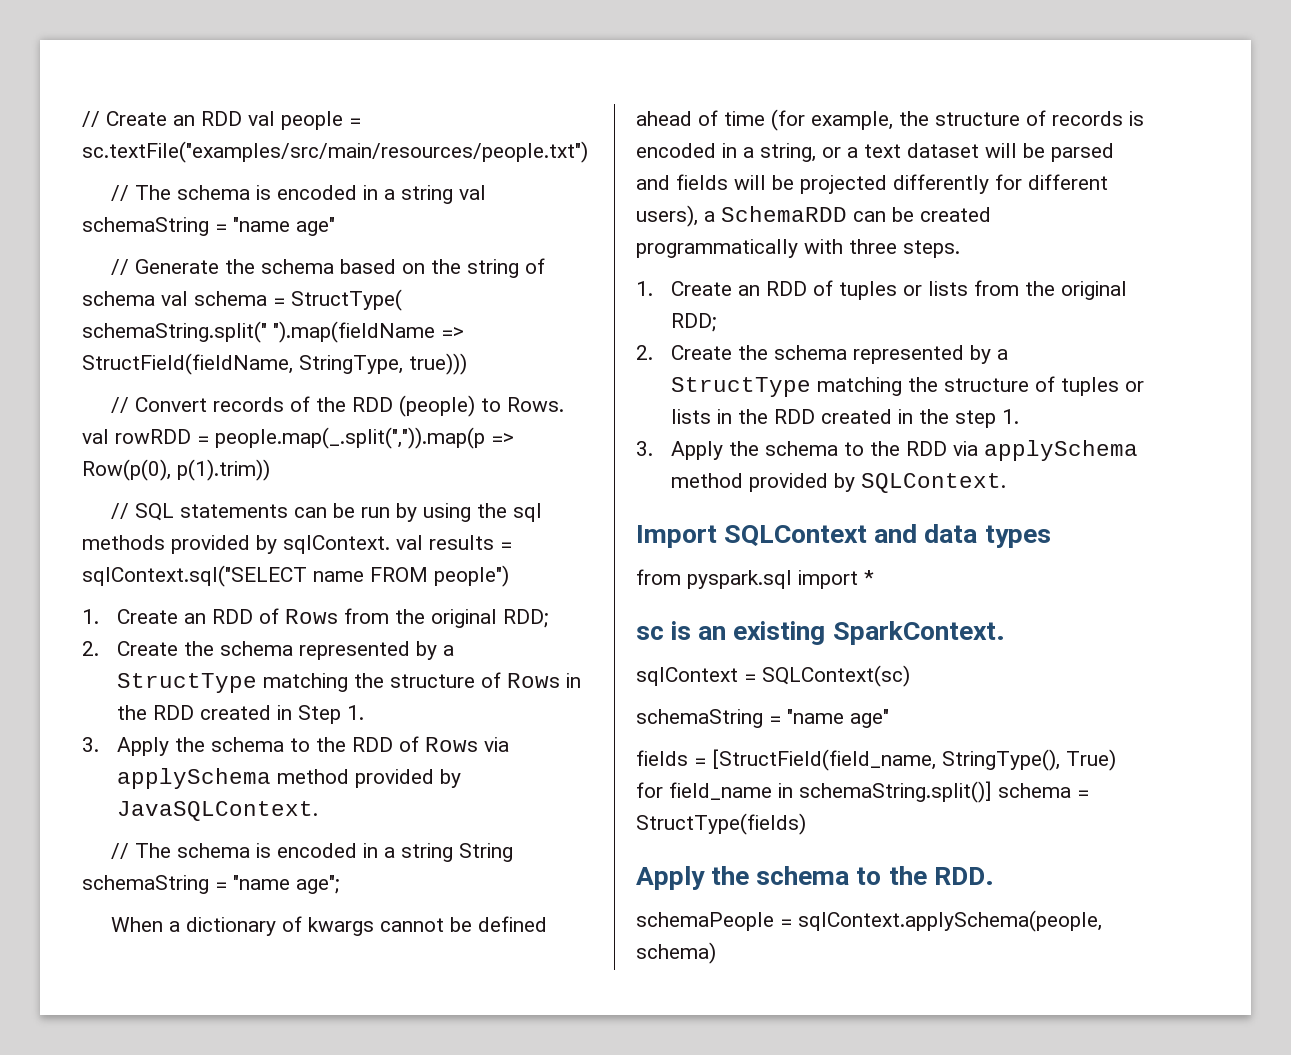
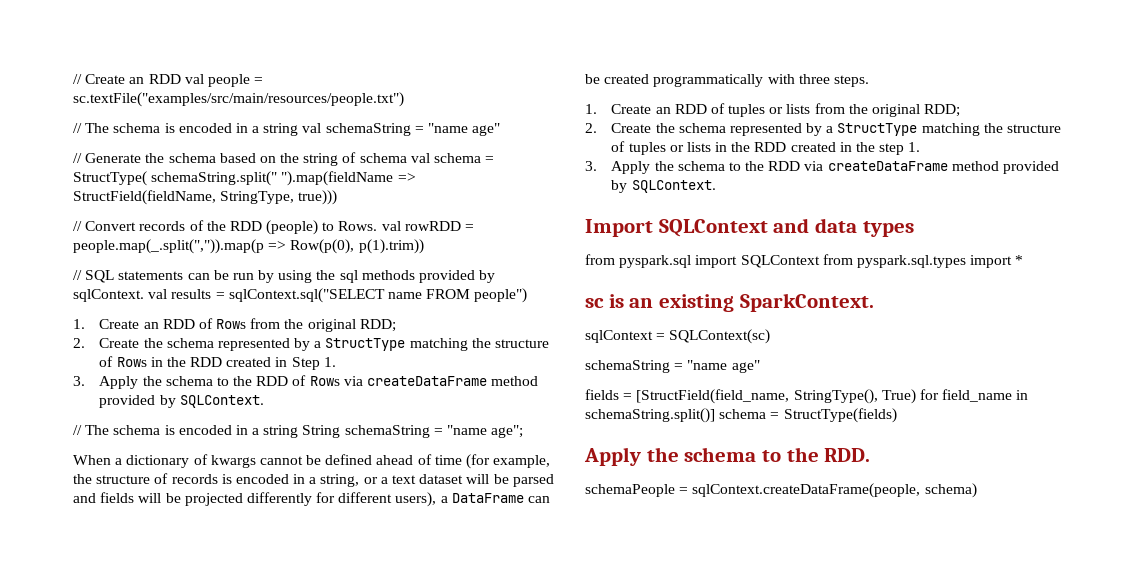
[116,768,461,789] [116,801,318,821] applySchema method provided by JavaSQLContext. -> [367,376,539,386] [99,395,264,408] createDataFrame method provided by SQLContext.
[721,206,847,222] SchemaRDD -> [451,493,524,503] DataFrame
[983,440,1138,461] applySchema -> [827,161,948,171] createDataFrame
(858, 579) none -> [740,254,1013,268] SQLContext from pyspark.sql.types import
[798,910,1102,932] sqlContext.applySchema(people, -> [692,483,921,498] sqlContext.createDataFrame(people,

